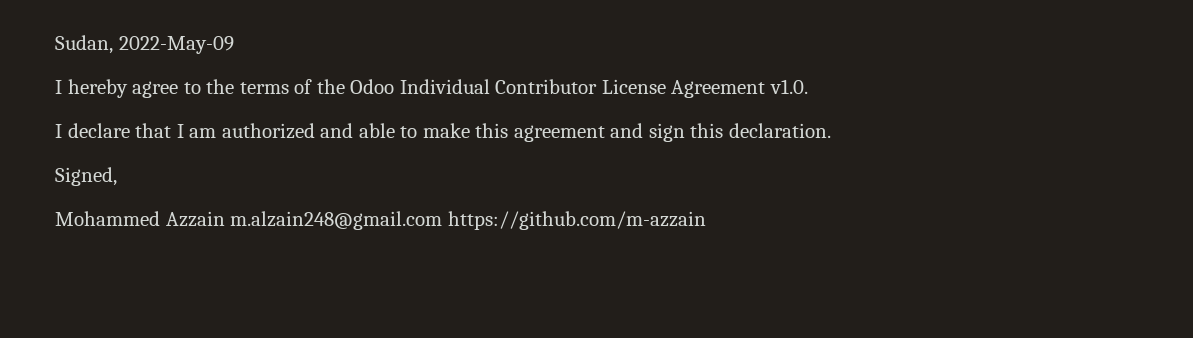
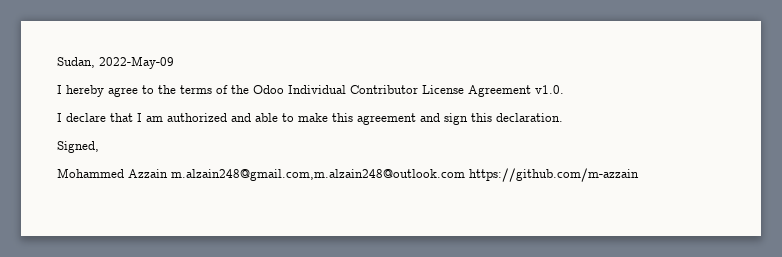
[230,211,443,230] m.alzain248@gmail.com -> [171,169,465,181] m.alzain248@gmail.com,m.alzain248@outlook.com

